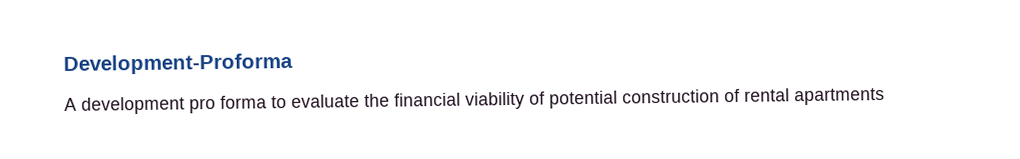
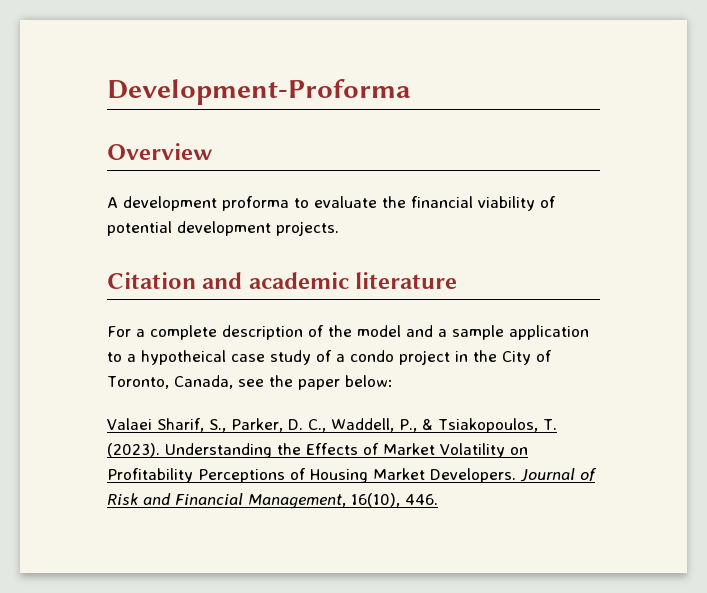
(293, 63) none -> [107,143,213,160] // Overview
[189,95,267,114] pro forma -> [222,196,289,211] proforma
[622,87,885,106] construction of rental apartments -> [177,221,339,236] [107,272,458,289] [107,325,589,340] [107,350,552,365] [107,375,393,390] [107,418,557,433] [107,443,528,458] [107,468,597,483] [107,493,438,509] development projects. // Citation and academic literature // For a complete description of the model and a sample application to a hypotheical case study of a condo project in the City of Toronto, Canada, see the paper below: // Valaei Sharif, S., Parker, D. C., Waddell, P., & Tsiakopoulos, T. (2023). Understanding the Effects of Market Volatility on Profitability Perceptions of Housing Market Developers. Journal of Risk and Financial Management, 16(10), 446.

